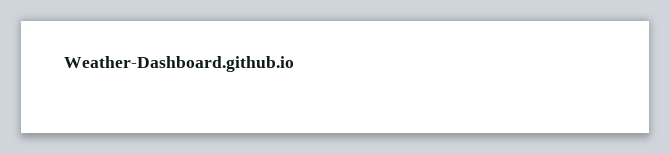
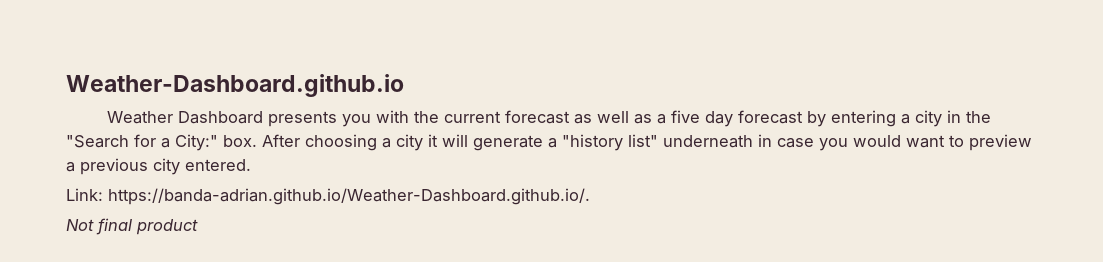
(294, 64) none -> [107,110,992,127] [66,134,1032,151] [66,158,251,175] [66,188,590,205] [66,218,198,235] // Weather Dashboard presents you with the current forecast as well as a five day forecast by entering a city in the "Search for a City:" box. After choosing a city it will generate a "history list" underneath in case you would want to preview a previous city entered. // Link: https://banda-adrian.github.io/Weather-Dashboard.github.io/. // Not final product

